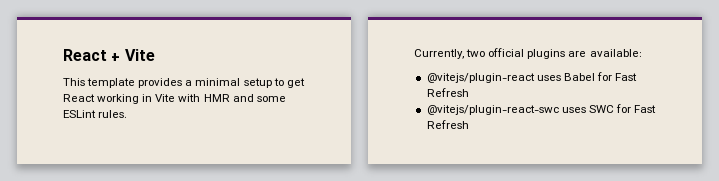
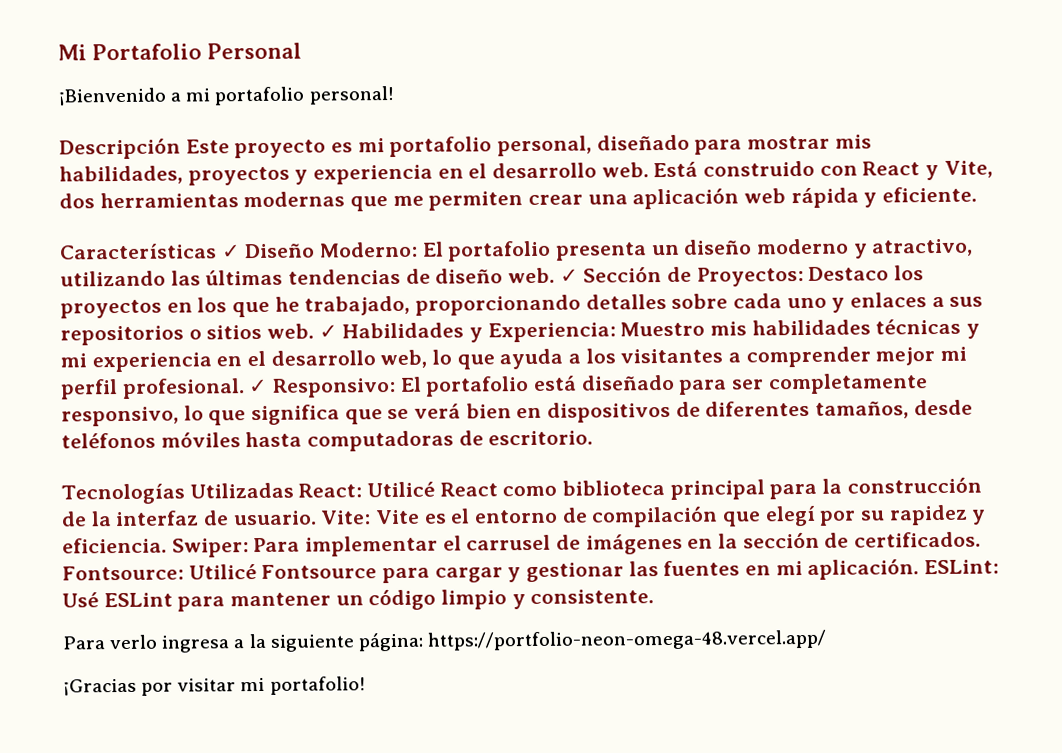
[63,49,155,61] [63,78,305,88] [63,94,286,104] [63,110,128,118] [414,48,642,59] [426,72,638,83] [426,88,469,97] [426,104,657,115] [426,120,469,129] React + Vite // This template provides a minimal setup to get React working in Vite with HMR and some ESLint rules. // Currently, two official plugins are available: // @vitejs/plugin-react uses Babel for Fast Refresh // @vitejs/plugin-react-swc uses SWC for Fast Refresh -> [58,42,302,61] [58,85,394,106] [59,134,872,160] [59,160,993,186] [59,186,978,212] [60,238,974,262] [60,265,925,287] [60,292,984,319] [60,318,981,346] [60,346,968,373] [61,373,928,400] [61,399,973,427] [61,430,594,452] [61,476,982,505] [61,504,987,528] [62,531,982,558] [62,558,1000,584] [62,588,655,612] [62,629,826,653] [63,676,366,696] Mi Portafolio Personal // ¡Bienvenido a mi portafolio personal! // Descripción Este proyecto es mi portafolio personal, diseñado para mostrar mis habilidades, proyectos y experiencia en el desarrollo web. Está construido con React y Vite, dos herramientas modernas que me permiten crear una aplicación web rápida y eficiente. // Características ✓ Diseño Moderno: El portafolio presenta un diseño moderno y atractivo, utilizando las últimas tendencias de diseño web. ✓ Sección de Proyectos: Destaco los proyectos en los que he trabajado, proporcionando detalles sobre cada uno y enlaces a sus repositorios o sitios web. ✓ Habilidades y Experiencia: Muestro mis habilidades técnicas y mi experiencia en el desarrollo web, lo que ayuda a los visitantes a comprender mejor mi perfil profesional. ✓ Responsivo: El portafolio está diseñado para ser completamente responsivo, lo que significa que se verá bien en dispositivos de diferentes tamaños, desde teléfonos móviles hasta computadoras de escritorio. // Tecnologías Utilizadas React: Utilicé React como biblioteca principal para la construcción de la interfaz de usuario. Vite: Vite es el entorno de compilación que elegí por su rapidez y eficiencia. Swiper: Para implementar el carrusel de imágenes en la sección de certificados. Fontsource: Utilicé Fontsource para cargar y gestionar las fuentes en mi aplicación. ESLint: Usé ESLint para mantener un código limpio y consistente. // Para verlo ingresa a la siguiente página: https://portfolio-neon-omega-48.vercel.app/ // ¡Gracias por visitar mi portafolio!

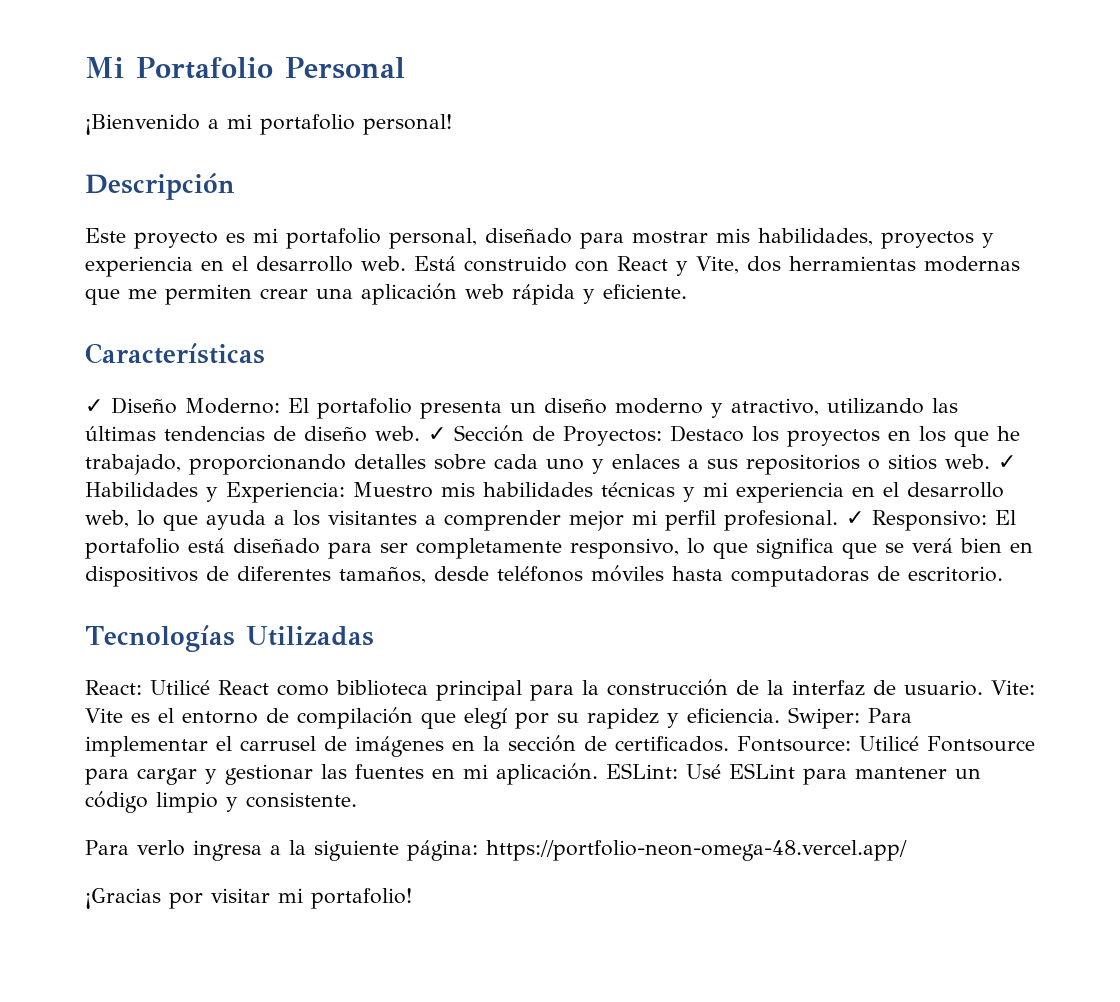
(181, 148) none -> (235, 186) //
(217, 251) none -> (265, 353) //
(294, 490) none -> (374, 636) //

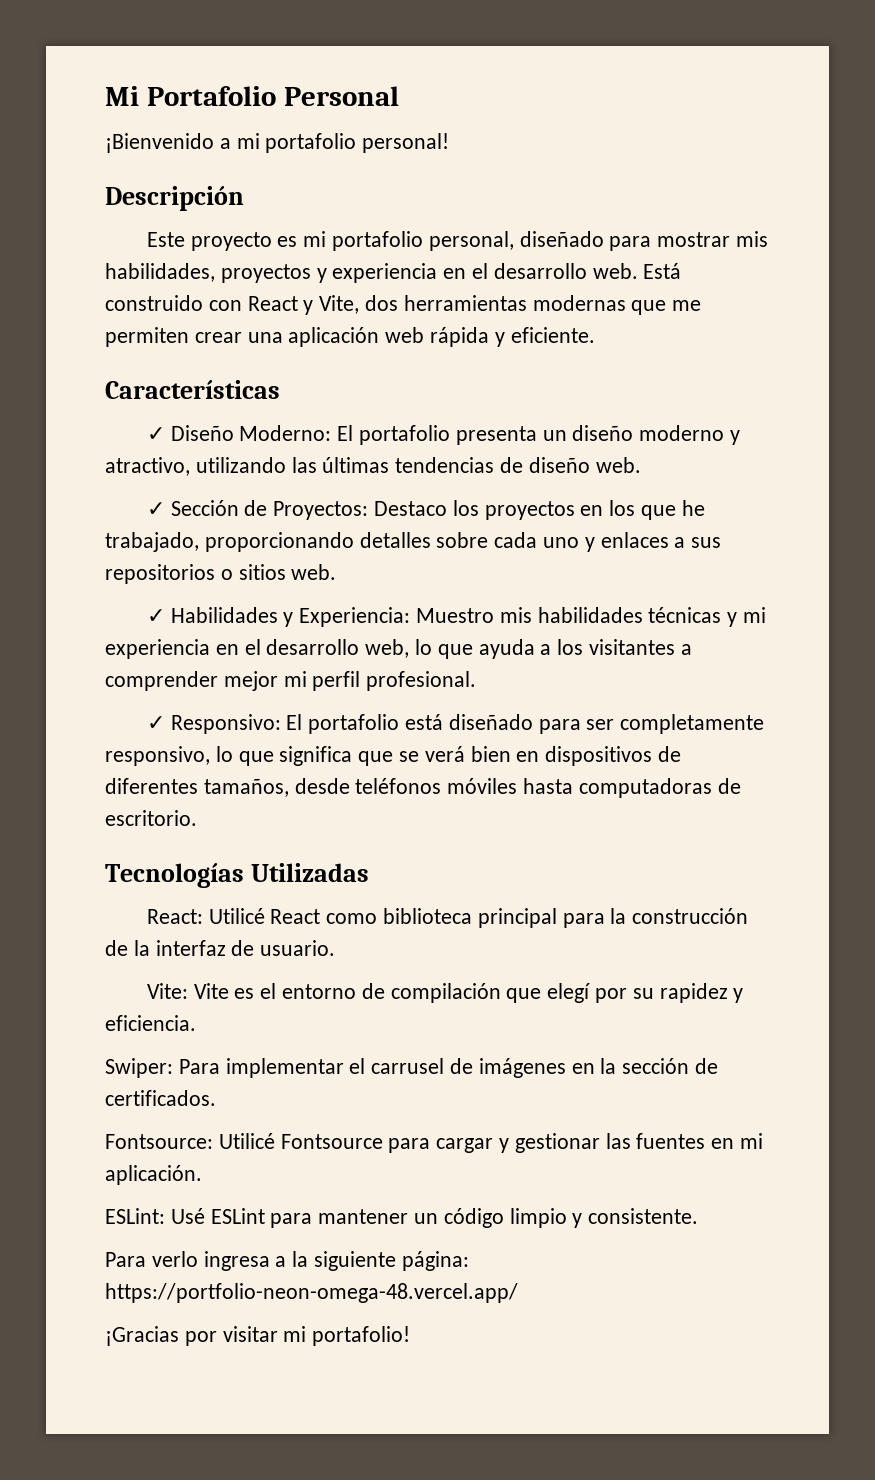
(420, 433) none -> (641, 465) //
(990, 461) none -> (337, 572) //
(838, 520) none -> (477, 681) //
(983, 688) none -> (336, 948) //
(780, 715) none -> (196, 1023) //
(729, 744) none -> (216, 1098) //
(598, 774) none -> (202, 1175) //

